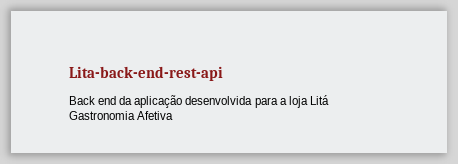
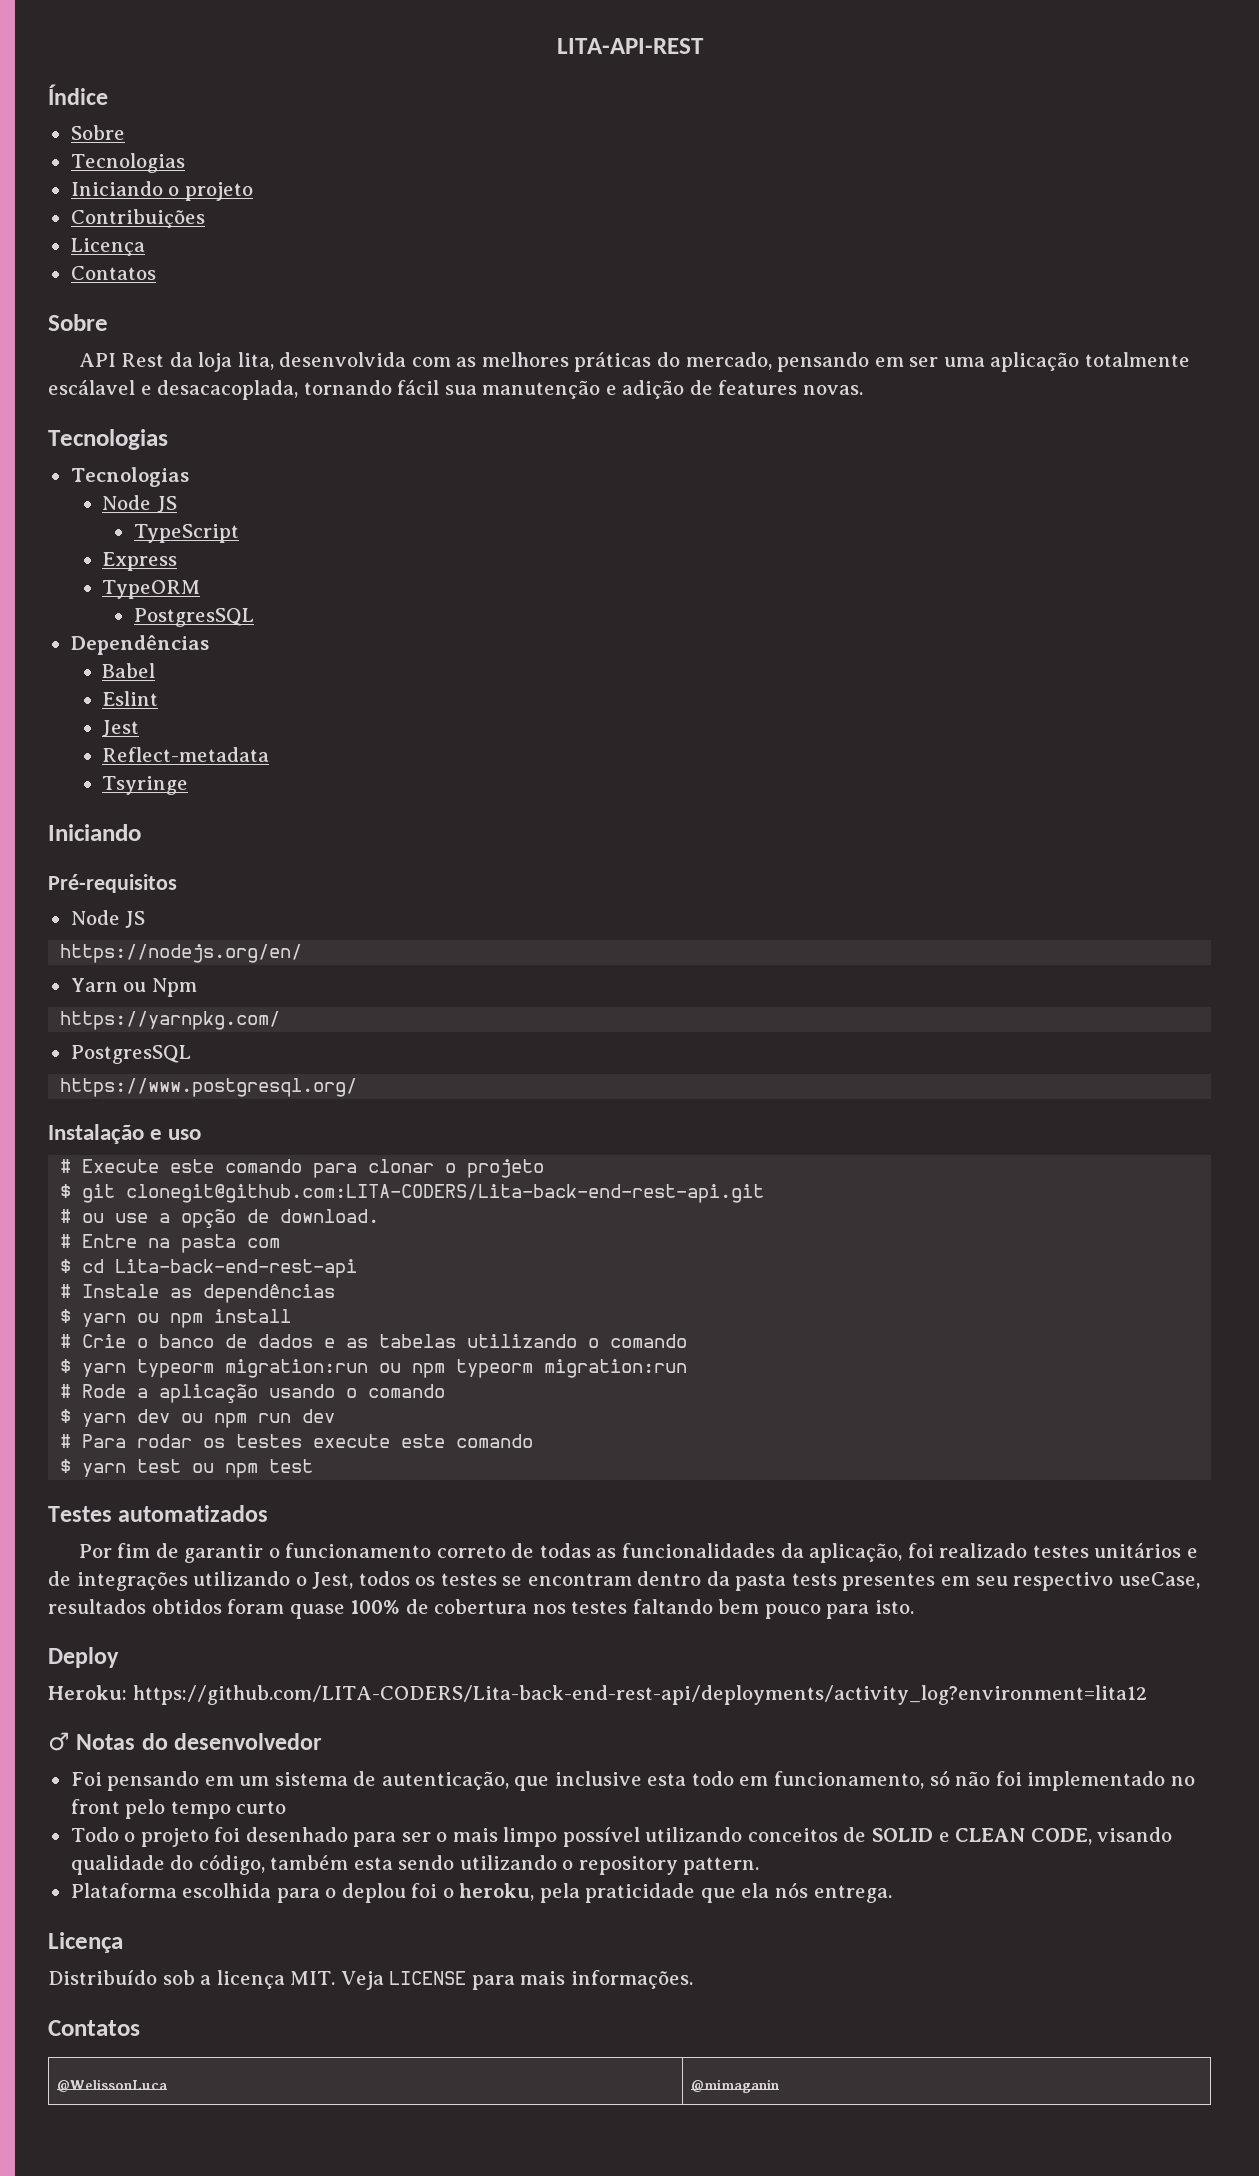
[69,66,223,81] [69,95,329,108] [69,111,174,120] Lita-back-end-rest-api // Back end da aplicação desenvolvida para a loja Litá Gastronomia Afetiva -> [556,38,704,54] [48,84,108,105] [70,125,125,140] [70,153,185,173] [70,181,253,201] [70,209,205,228] [70,238,145,256] [70,266,156,280] [48,314,108,331] [78,352,1190,372] [48,380,863,400] [48,429,168,450] [70,467,189,487] [102,495,177,513] [133,524,240,543] [102,552,178,571] [102,580,201,599] [133,608,254,627] [70,635,209,655] [102,663,156,678] [102,691,159,706] [102,720,140,737] [102,747,270,762] [102,776,189,795] [48,824,141,841] [48,874,177,893] [70,910,146,928] [60,944,303,963] [70,978,197,997] [60,1011,281,1030] [70,1045,191,1064] [60,1078,358,1097] [48,1124,202,1144] [60,1159,545,1178] [60,1184,765,1203] [60,1209,380,1228] [60,1234,281,1253] [60,1259,358,1278] [60,1284,336,1303] [60,1309,292,1328] [60,1334,688,1348] [60,1359,688,1378] [60,1384,446,1403] [60,1409,336,1428] [60,1434,534,1448] [60,1459,314,1478] [48,1505,269,1522] [78,1543,1198,1563] [48,1571,1200,1591] [48,1599,914,1619] [48,1647,119,1668] [48,1685,1147,1705] [48,1732,323,1751] [70,1770,1195,1791] [70,1799,287,1819] [70,1827,1173,1847] [70,1854,760,1875] [70,1882,892,1903] [48,1932,123,1953] [48,1970,693,1990] [48,2020,140,2036] [57,2079,168,2092] [691,2079,780,2093] LITA-API-REST // Índice // Sobre // Tecnologias // Iniciando o projeto // Contribuições // Licença // Contatos // Sobre // API Rest da loja lita, desenvolvida com as melhores práticas do mercado, pensando em ser uma aplicação totalmente escálavel e desacacoplada, tornando fácil sua manutenção e adição de features novas. // Tecnologias // Tecnologias // Node JS // TypeScript // Express // TypeORM // PostgresSQL // Dependências // Babel // Eslint // Jest // Reflect-metadata // Tsyringe // Iniciando // Pré-requisitos // Node JS // https://nodejs.org/en/ // Yarn ou Npm // https://yarnpkg.com/ // PostgresSQL // https://www.postgresql.org/ // Instalação e uso // # Execute este comando para clonar o projeto // $ git clonegit@github.com:LITA-CODERS/Lita-back-end-rest-api.git // # ou use a opção de download. // # Entre na pasta com // $ cd Lita-back-end-rest-api // # Instale as dependências // $ yarn ou npm install // # Crie o banco de dados e as tabelas utilizando o comando // $ yarn typeorm migration:run ou npm typeorm migration:run // # Rode a aplicação usando o comando // $ yarn dev ou npm run dev // # Para rodar os testes execute este comando // $ yarn test ou npm test // Testes automatizados // Por fim de garantir o funcionamento correto de todas as funcionalidades da aplicação, foi realizado testes unitários e de integrações utilizando o Jest, todos os testes se encontram dentro da pasta tests presentes em seu respectivo useCase, resultados obtidos foram quase 100% de cobertura nos testes faltando bem pouco para isto. // Deploy // Heroku: https://github.com/LITA-CODERS/Lita-back-end-rest-api/deployments/activity_log?environment=lita12 // ♂ Notas do desenvolvedor // Foi pensando em um sistema de autenticação, que inclusive esta todo em funcionamento, só não foi implementado no front pelo tempo curto // Todo o projeto foi desenhado para ser o mais limpo possível utilizando conceitos de SOLID e CLEAN CODE, visando qualidade do código, também esta sendo utilizando o repository pattern. // Plataforma escolhida para o deplou foi o heroku, pela praticidade que ela nós entrega. // Licença // Distribuído sob a licença MIT. Veja LICENSE para mais informações. // Contatos // @WelissonLuca | @mimaganin

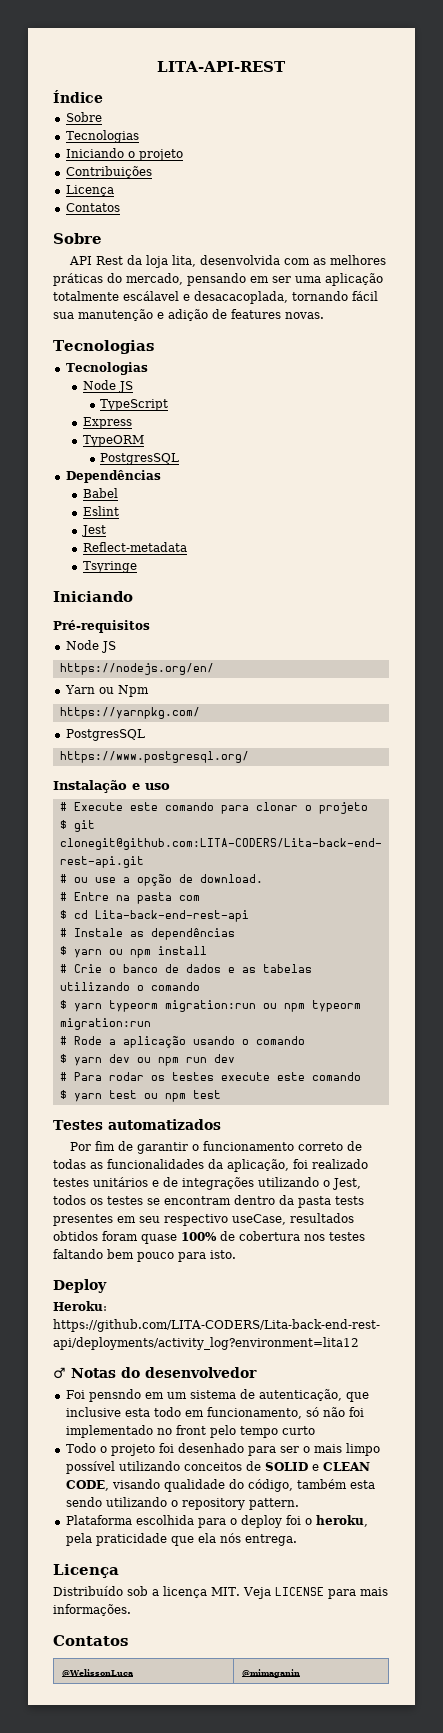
[107,1771,200,1791] pensando -> [88,1389,141,1402] pensndo
[341,1883,406,1903] deplou -> [240,1515,282,1528] deploy

